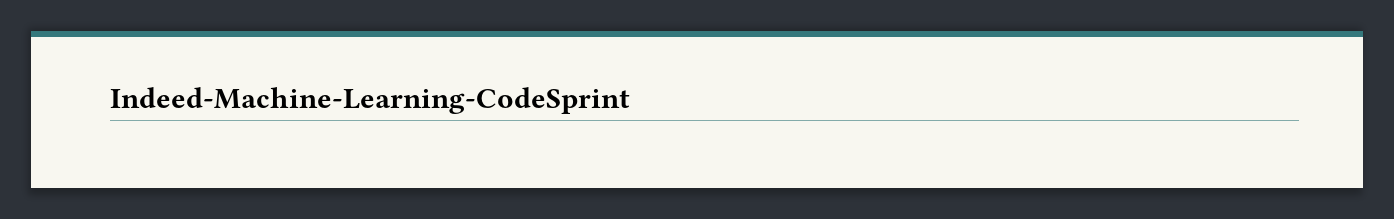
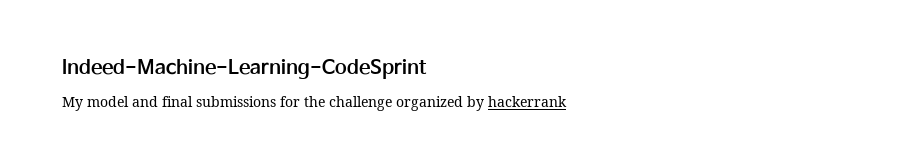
(630, 100) none -> [62,96,567,111] // My model and final submissions for the challenge organized by hackerrank

